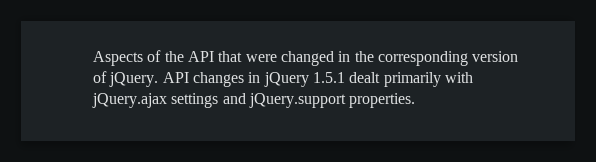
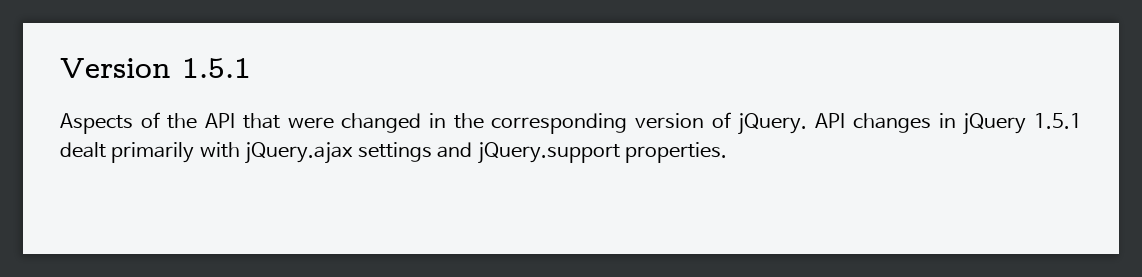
(93, 58) none -> [60,58,251,78] Version 1.5.1 //

